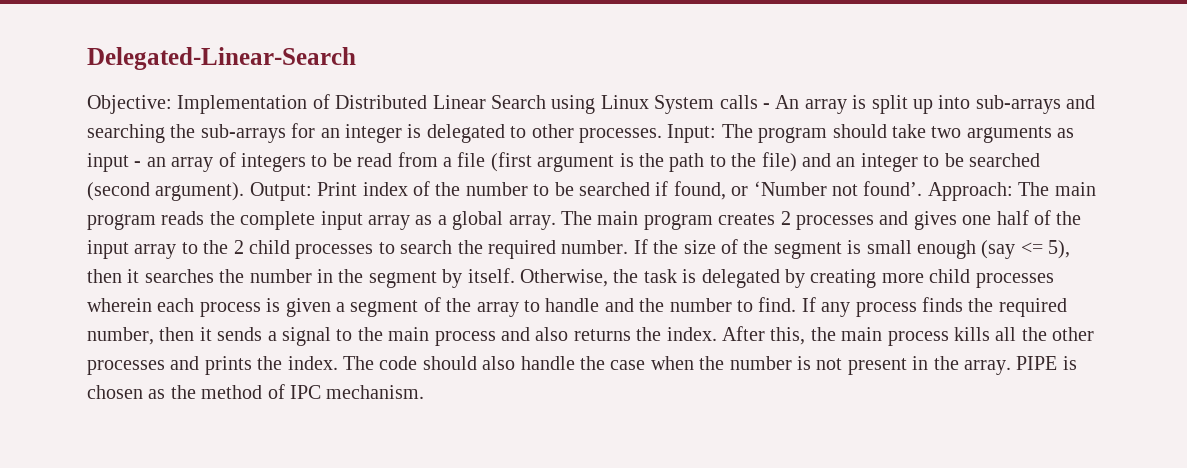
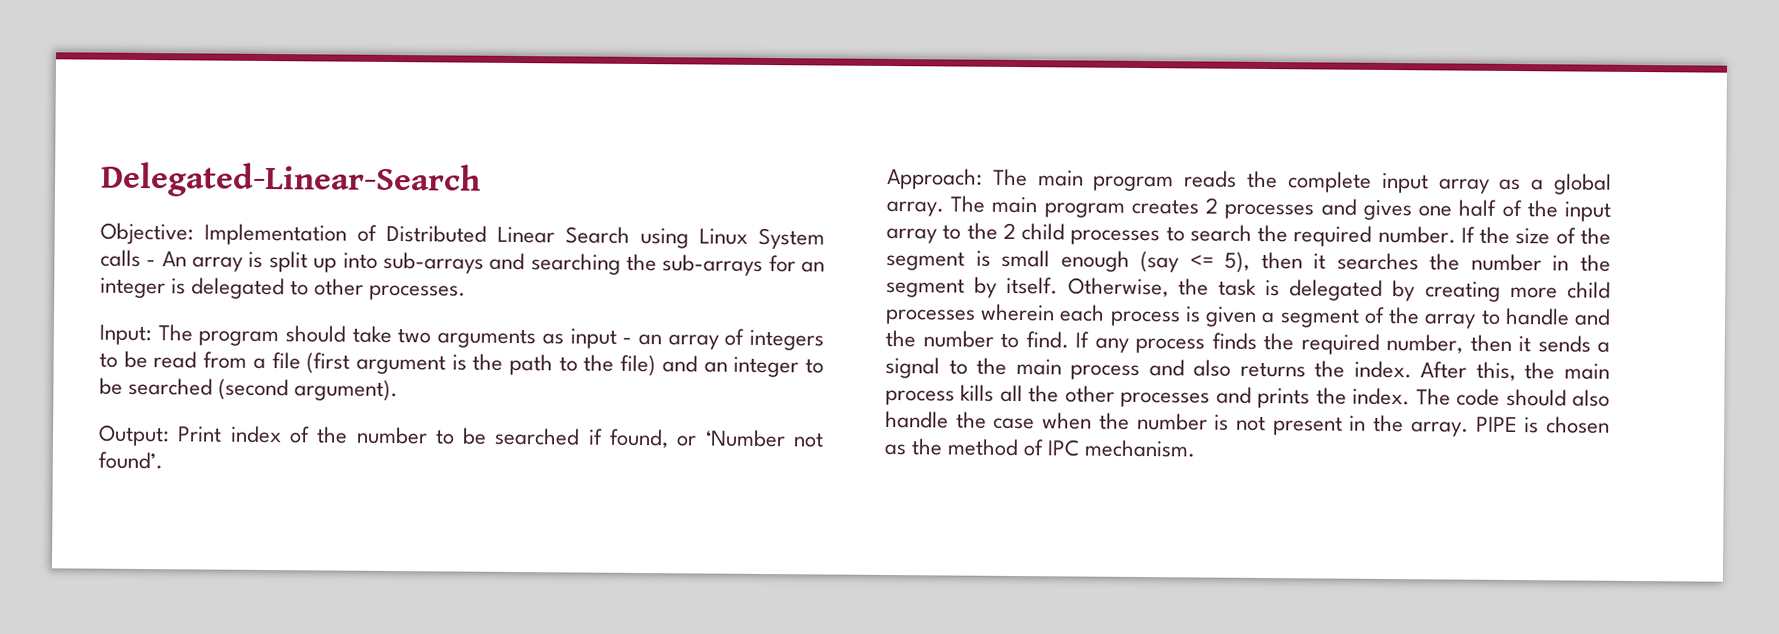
(662, 135) none -> (467, 292) //
(245, 191) none -> (399, 390) //
(923, 188) none -> (163, 460) //

